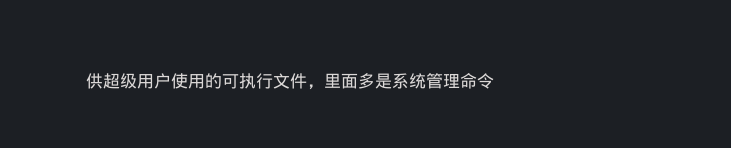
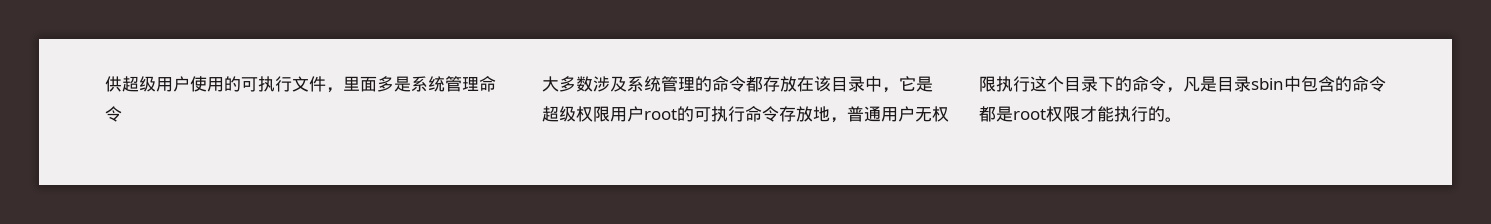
(494, 81) none -> [542,76,933,93] [542,106,949,123] [979,76,1386,93] [979,106,1182,122] // 大多数涉及系统管理的命令都存放在该目录中，它是超级权限用户root的可执行命令存放地，普通用户无权限执行这个目录下的命令，凡是目录sbin中包含的命令都是root权限才能执行的。

